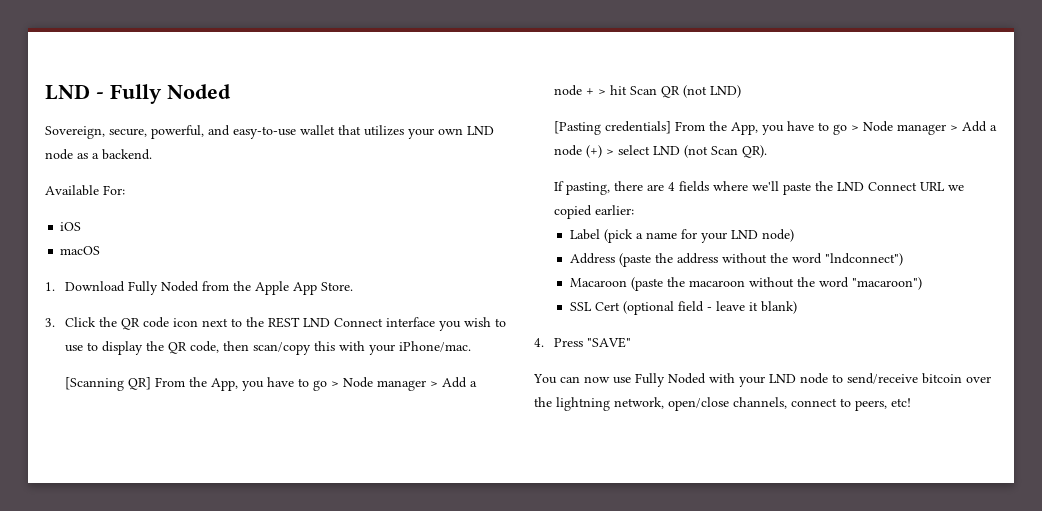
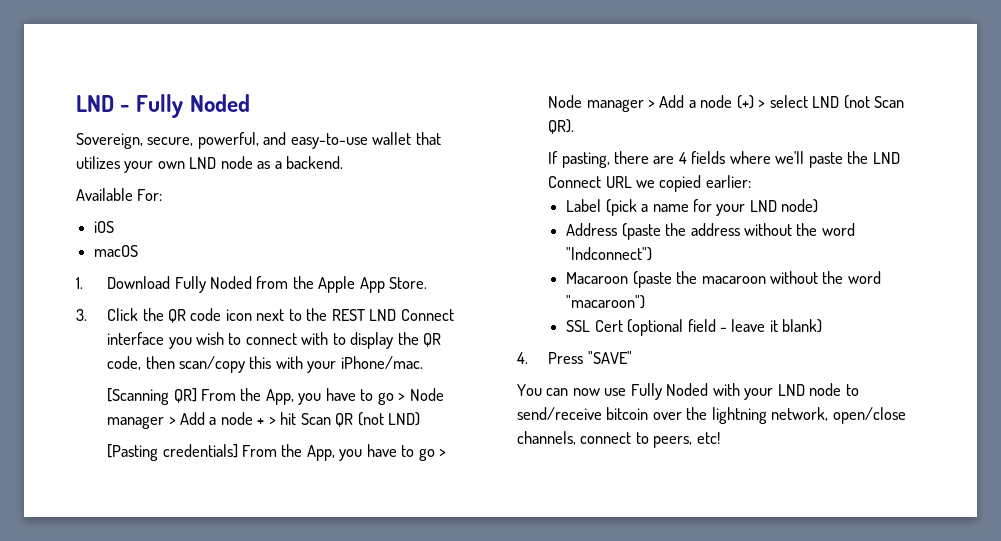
[65,345,84,352] use -> [245,332,329,345] connect with

